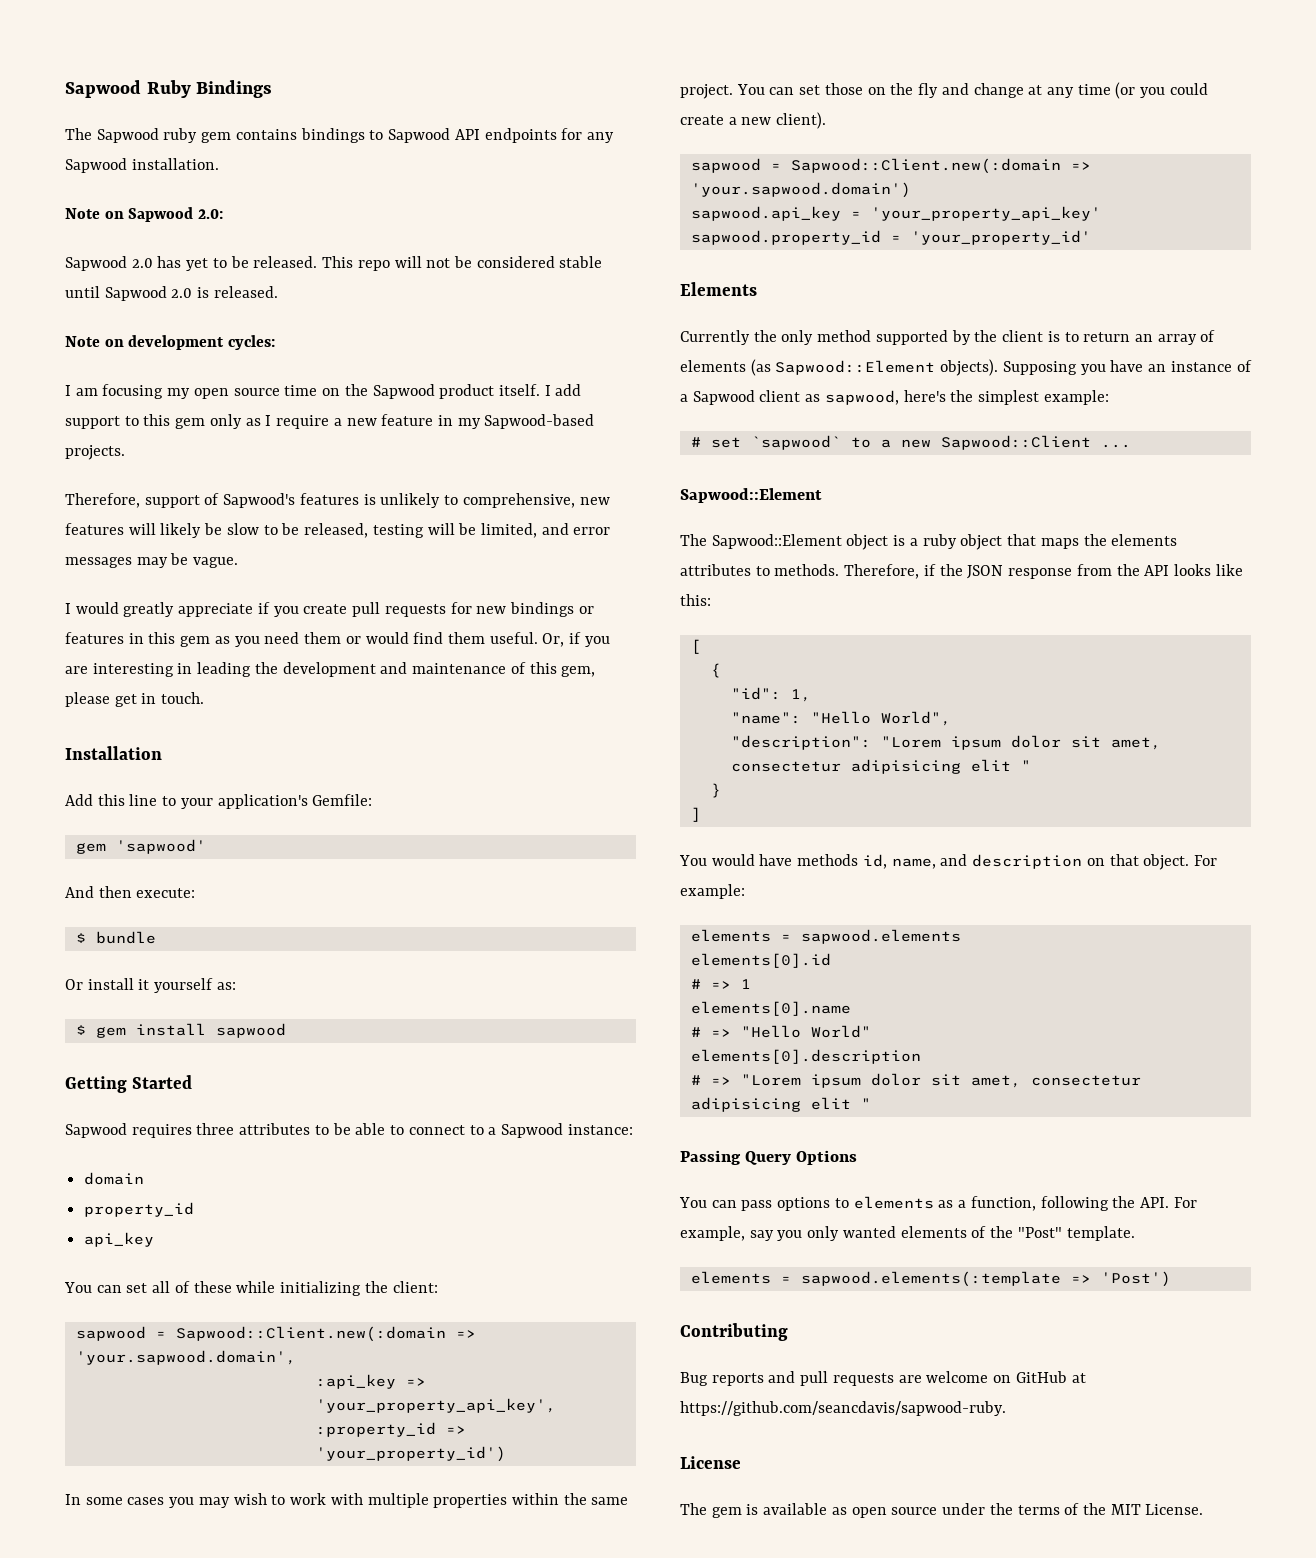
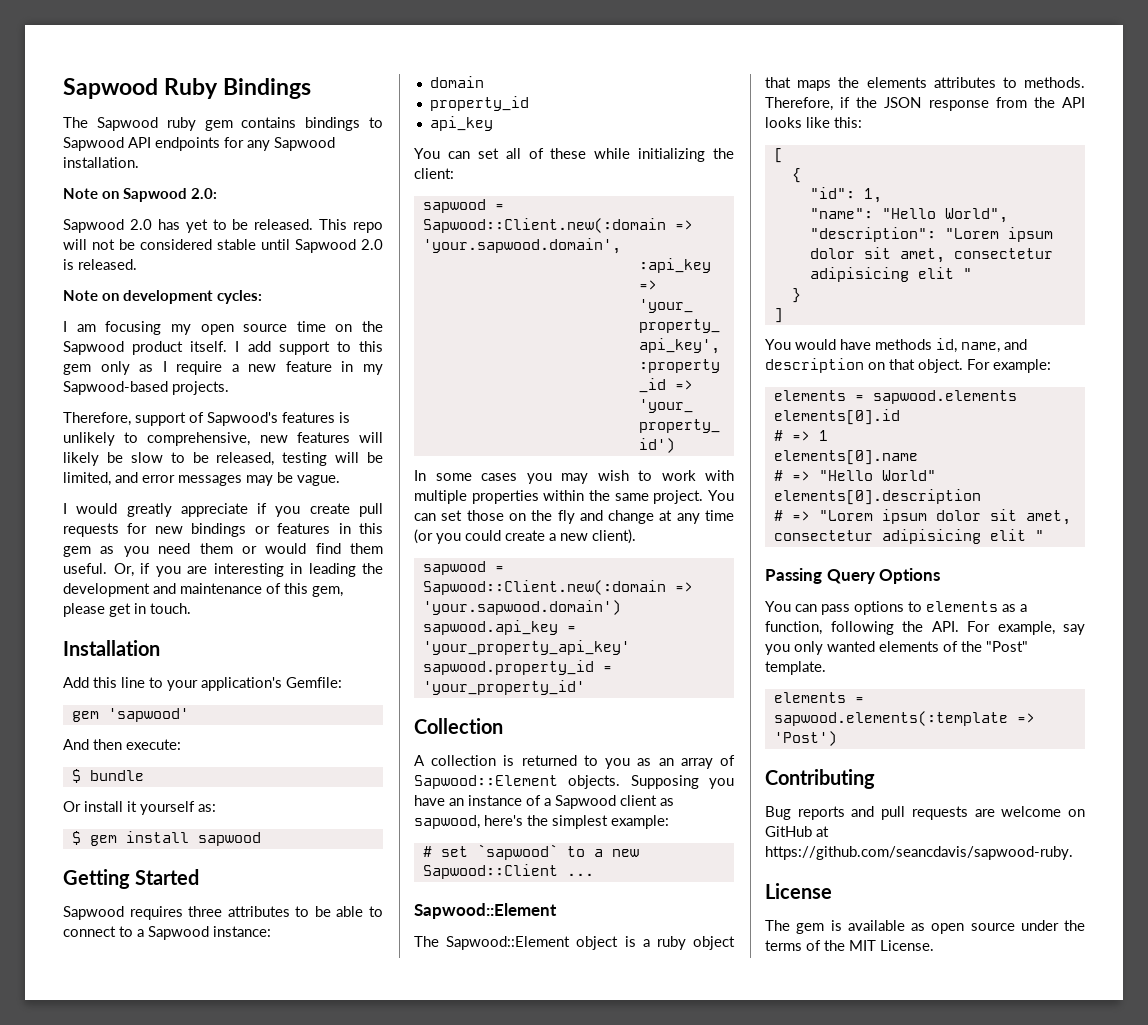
[680,282,757,296] [680,330,1216,345] [680,359,999,376] Elements // Currently the only method supported by the client is to return an array of elements (as Sapwood::Element objects). -> [414,718,503,734] [414,755,735,769] [414,775,621,789] Collection // A collection is returned to you as an array of Sapwood::Element objects.

